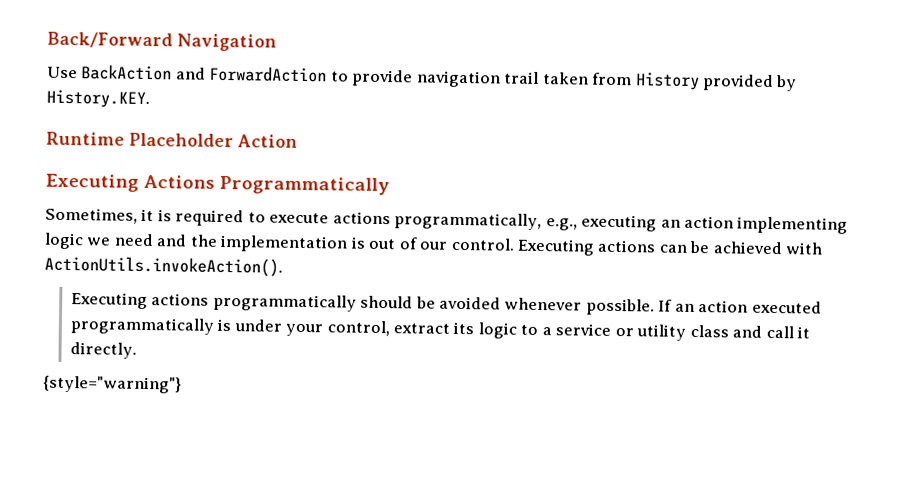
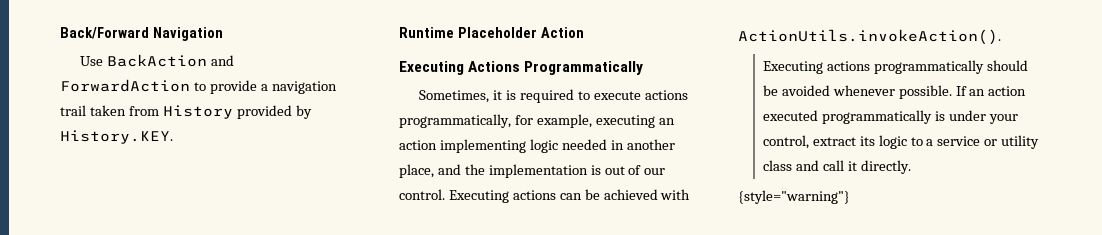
(414, 78) none -> [260,84,268,91] a
[545,218,578,231] e.g., -> [514,114,592,128] for example,
[86,233,154,247] we need -> [561,139,675,150] [399,164,434,178] needed in another place,

